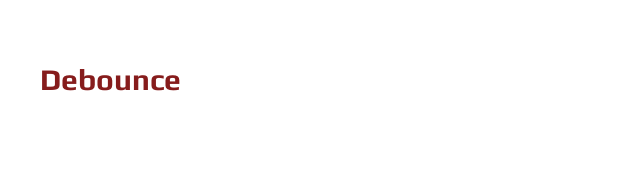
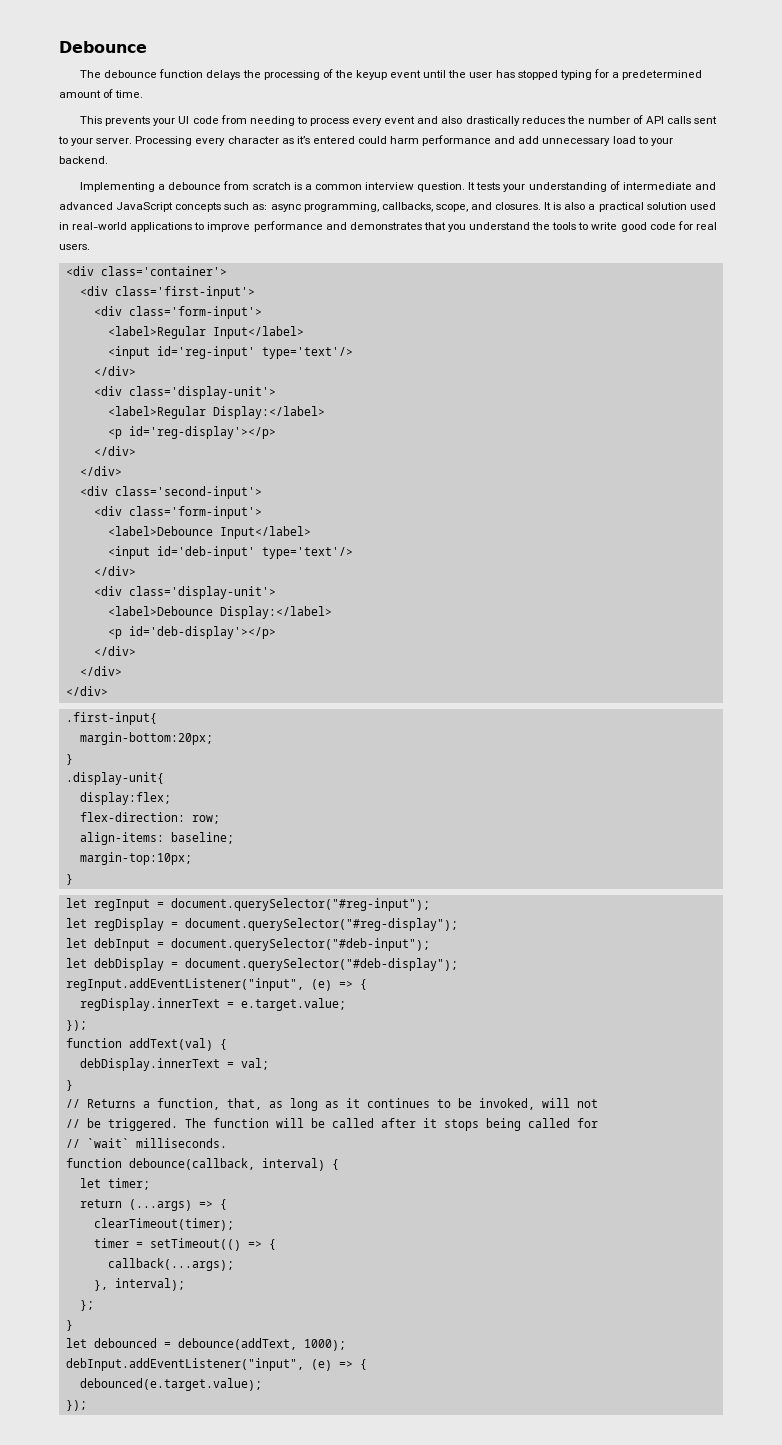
(181, 80) none -> [80,69,703,80] [59,89,144,98] [80,115,718,126] [58,135,673,146] [59,156,108,164] [80,181,716,192] [59,202,716,212] [59,221,717,232] [59,244,90,250] [65,266,227,276] [79,286,255,299] [93,306,262,319] [107,326,304,339] [107,346,353,359] [93,366,136,376] [93,386,276,399] [107,406,325,419] [107,426,276,439] [93,446,136,456] [79,466,122,476] [79,486,262,499] [93,506,262,519] [107,526,311,539] [107,546,353,559] [93,566,136,576] [93,586,276,599] [107,606,332,619] [107,626,276,639] [93,646,136,656] [79,666,122,676] [65,686,108,696] [65,712,157,725] [79,732,213,745] [65,754,73,765] [65,772,164,785] [79,792,171,805] [79,812,220,824] [79,832,234,845] [79,852,192,865] [65,874,73,885] [65,898,430,911] [65,918,458,931] [65,938,430,951] [65,958,458,971] [65,978,367,991] [79,998,346,1011] [65,1020,87,1031] [65,1038,227,1051] [79,1058,269,1071] [65,1080,73,1091] [65,1098,598,1111] [65,1118,598,1131] [65,1138,227,1148] [65,1158,339,1171] [79,1178,150,1190] [79,1199,227,1211] [93,1218,234,1231] [93,1238,276,1251] [107,1258,234,1271] [93,1278,185,1291] [79,1300,94,1311] [65,1320,73,1331] [65,1338,346,1351] [65,1358,367,1371] [79,1378,262,1391] [65,1400,87,1411] // The debounce function delays the processing of the keyup event until the user has stopped typing for a predetermined amount of time. // This prevents your UI code from needing to process every event and also drastically reduces the number of API calls sent to your server. Processing every character as it’s entered could harm performance and add unnecessary load to your backend. // Implementing a debounce from scratch is a common interview question. It tests your understanding of intermediate and advanced JavaScript concepts such as: async programming, callbacks, scope, and closures. It is also a practical solution used in real-world applications to improve performance and demonstrates that you understand the tools to write good code for real users. // <div class='container'> // <div class='first-input'> // <div class='form-input'> // <label>Regular Input</label> // <input id='reg-input' type='text'/> // </div> // <div class='display-unit'> // <label>Regular Display:</label> // <p id='reg-display'></p> // </div> // </div> // <div class='second-input'> // <div class='form-input'> // <label>Debounce Input</label> // <input id='deb-input' type='text'/> // </div> // <div class='display-unit'> // <label>Debounce Display:</label> // <p id='deb-display'></p> // </div> // </div> // </div> // .first-input{ // margin-bottom:20px; // } // .display-unit{ // display:flex; // flex-direction: row; // align-items: baseline; // margin-top:10px; // } // let regInput = document.querySelector("#reg-input"); // let regDisplay = document.querySelector("#reg-display"); // let debInput = document.querySelector("#deb-input"); // let debDisplay = document.querySelector("#deb-display"); // regInput.addEventListener("input", (e) => { // regDisplay.innerText = e.target.value; // }); // function addText(val) { // debDisplay.innerText = val; // } // // Returns a function, that, as long as it continues to be invoked, will not // // be triggered. The function will be called after it stops being called for // // `wait` milliseconds. // function debounce(callback, interval) { // let timer; // return (...args) => { // clearTimeout(timer); // timer = setTimeout(() => { // callback(...args); // }, interval); // }; // } // let debounced = debounce(addText, 1000); // debInput.addEventListener("input", (e) => { // debounced(e.target.value); // });

